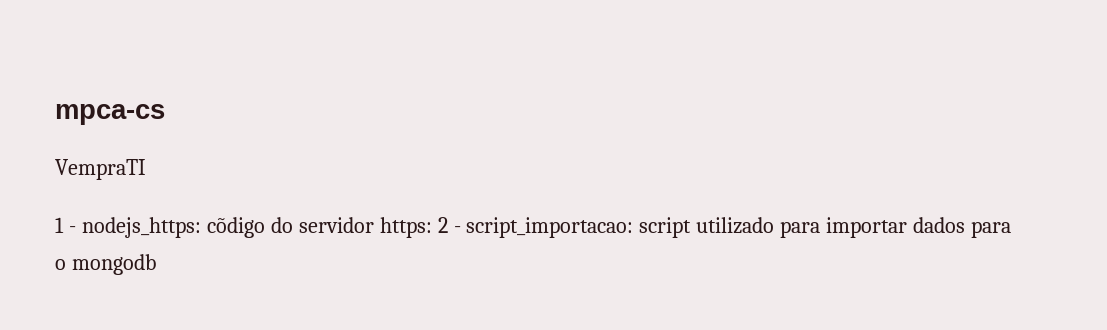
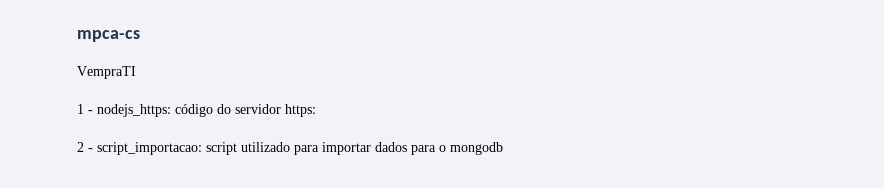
[206,217,265,238] cõdigo -> [175,104,213,117] código
(432, 227) none -> (316, 110) //

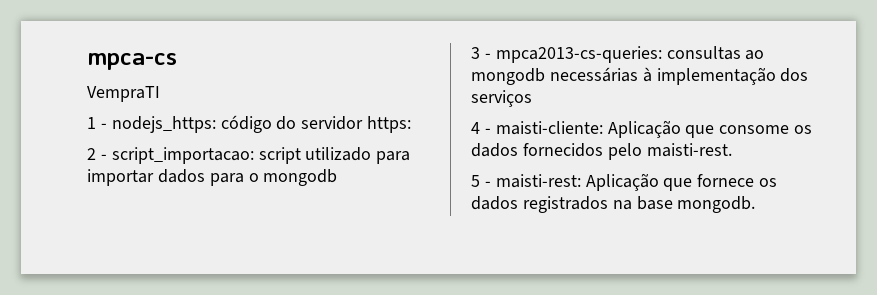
(503, 148) none -> [471,46,765,63] [471,67,809,85] [471,90,532,107] [471,120,813,138] [471,143,732,160] [471,173,778,191] [471,196,756,213] // 3 - mpca2013-cs-queries: consultas ao mongodb necessárias à implementação dos serviços // 4 - maisti-cliente: Aplicação que consome os dados fornecidos pelo maisti-rest. // 5 - maisti-rest: Aplicação que fornece os dados registrados na base mongodb.

